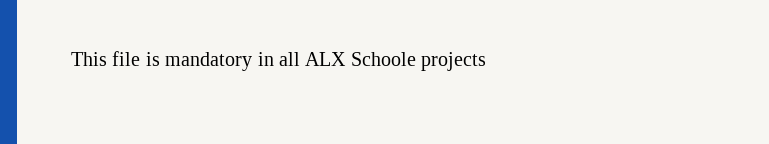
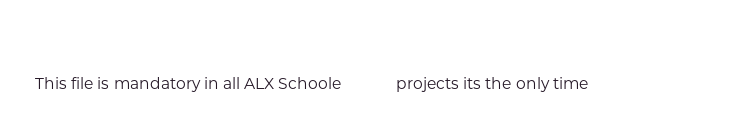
(487, 61) none -> [463,77,588,92] its the only time

